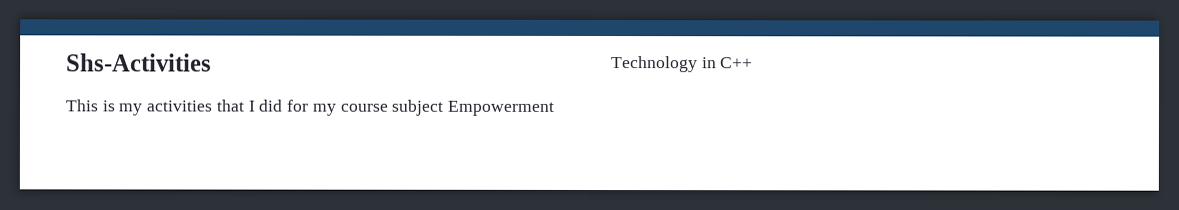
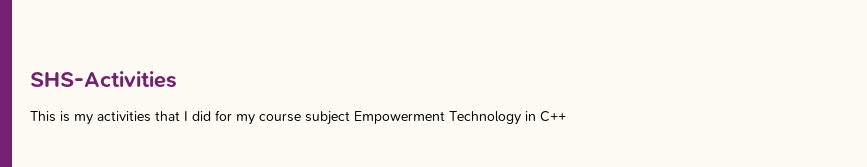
[66,53,212,72] Shs-Activities -> [30,71,177,88] SHS-Activities

